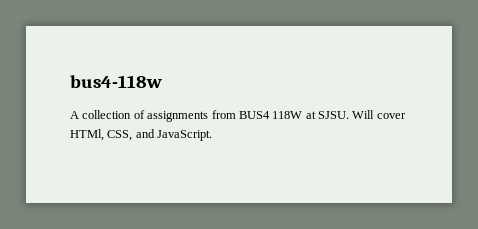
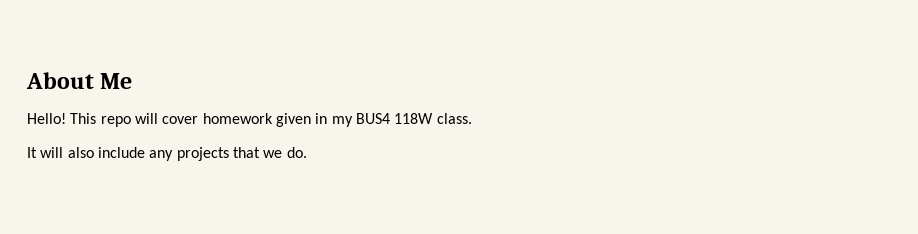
[70,75,162,88] [70,110,406,122] [70,129,213,141] bus4-118w // A collection of assignments from BUS4 118W at SJSU. Will cover HTMl, CSS, and JavaScript. -> [26,72,133,89] [27,113,472,127] [27,147,307,161] About Me // Hello! This repo will cover homework given in my BUS4 118W class. // It will also include any projects that we do.

